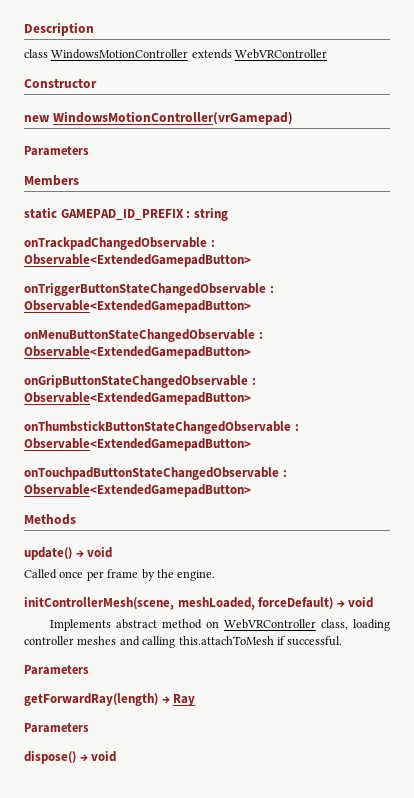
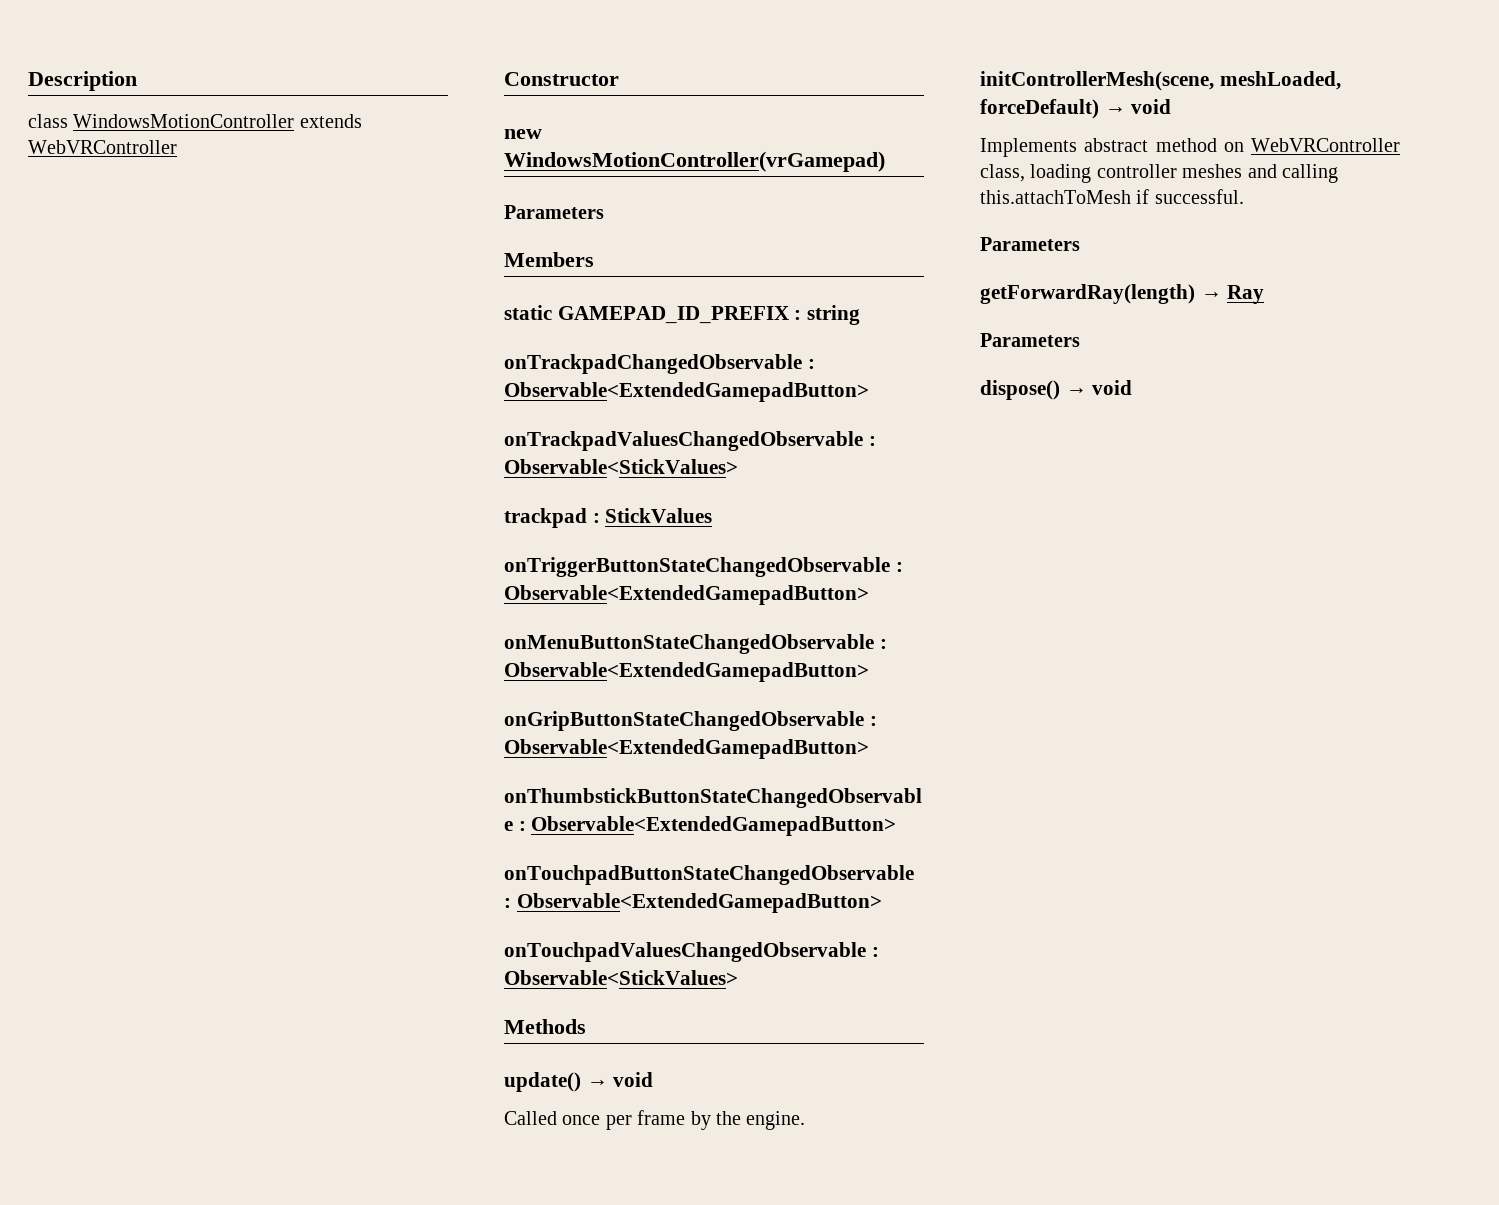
(251, 260) none -> [504,431,876,451] [504,459,738,474] [504,508,713,528] // onTrackpadValuesChangedObservable : Observable<StickValues> // trackpad : StickValues
(251, 490) none -> [504,942,879,962] [504,970,738,985] // onTouchpadValuesChangedObservable : Observable<StickValues>

